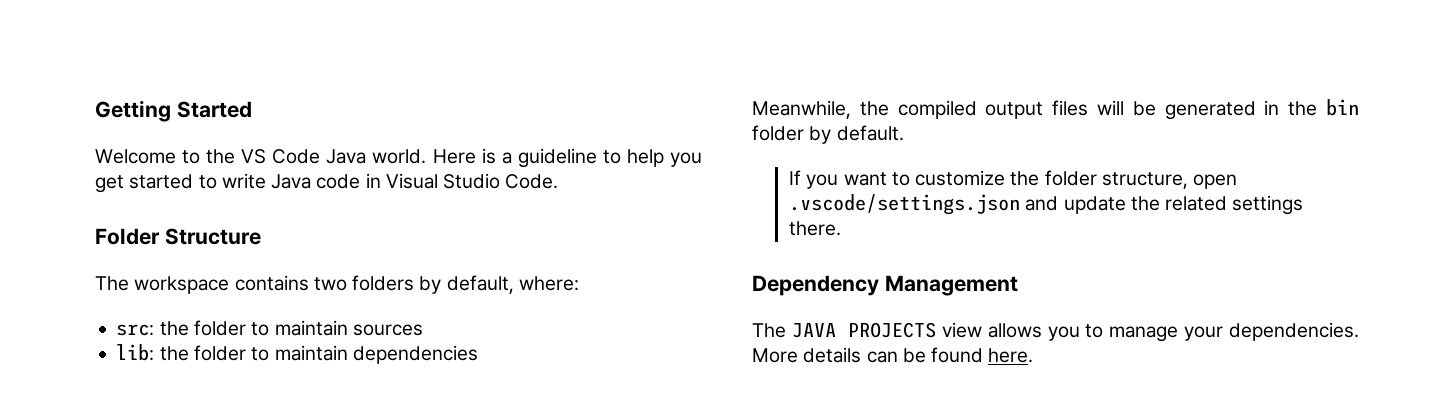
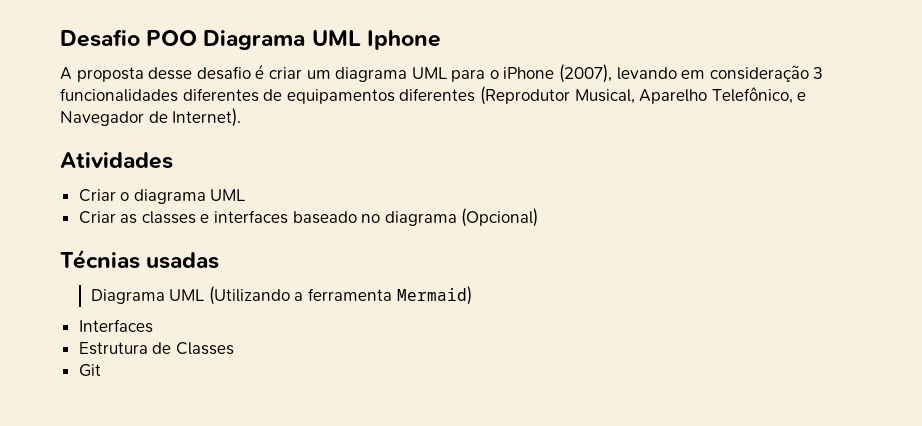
[95,100,252,122] [95,148,703,168] [95,173,559,193] [95,228,261,245] [95,275,579,294] [116,320,423,336] [116,344,478,364] [752,99,1359,120] [752,125,904,144] [789,170,1238,189] [789,194,1304,215] [789,221,842,236] [752,275,1018,296] [752,322,1359,342] [752,347,1034,363] Getting Started // Welcome to the VS Code Java world. Here is a guideline to help you get started to write Java code in Visual Studio Code. // Folder Structure // The workspace contains two folders by default, where: // src: the folder to maintain sources // lib: the folder to maintain dependencies // Meanwhile, the compiled output files will be generated in the bin folder by default. // If you want to customize the folder structure, open .vscode/settings.json and update the related settings there. // Dependency Management // The JAVA PROJECTS view allows you to manage your dependencies. More details can be found here. -> [60,29,441,50] [60,64,824,83] [60,86,807,105] [60,108,242,127] [60,152,173,169] [78,189,246,204] [78,208,539,227] [60,249,220,269] [90,286,472,305] [78,319,153,333] [78,342,234,355] [78,364,101,377] Desafio POO Diagrama UML Iphone // A proposta desse desafio é criar um diagrama UML para o iPhone (2007), levando em consideração 3 funcionalidades diferentes de equipamentos diferentes (Reprodutor Musical, Aparelho Telefônico, e Navegador de Internet). // Atividades // Criar o diagrama UML // Criar as classes e interfaces baseado no diagrama (Opcional) // Técnias usadas // Diagrama UML (Utilizando a ferramenta Mermaid) // Interfaces // Estrutura de Classes // Git

